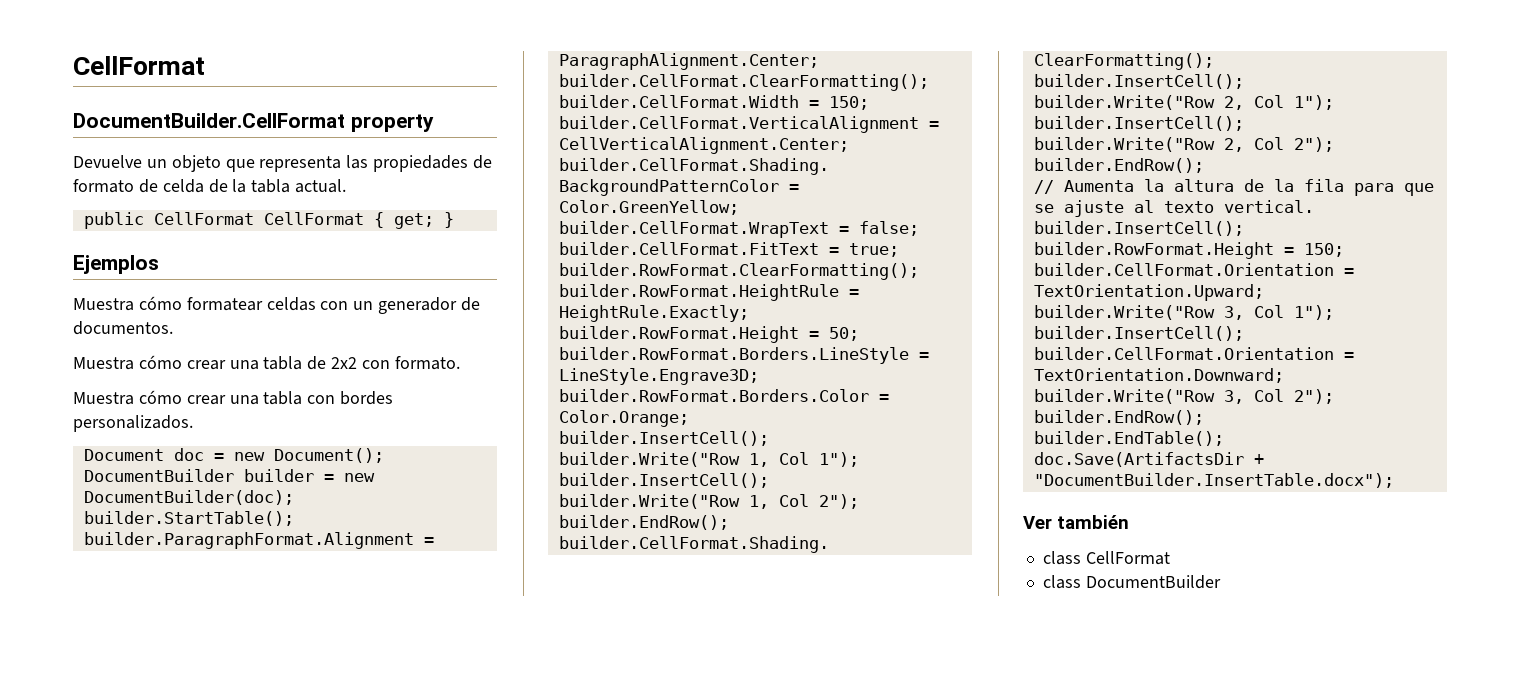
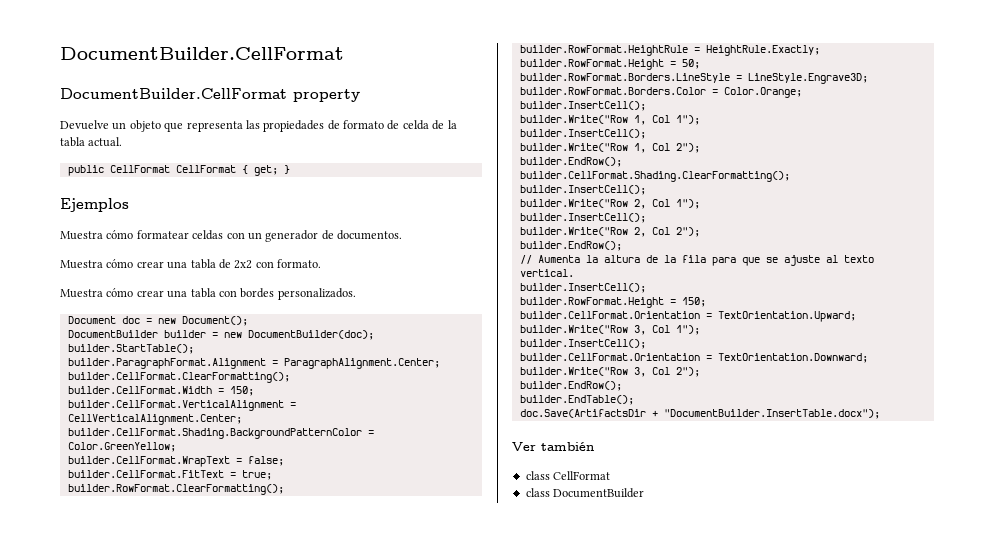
[73,56,205,75] CellFormat -> [60,47,344,60] DocumentBuilder.CellFormat

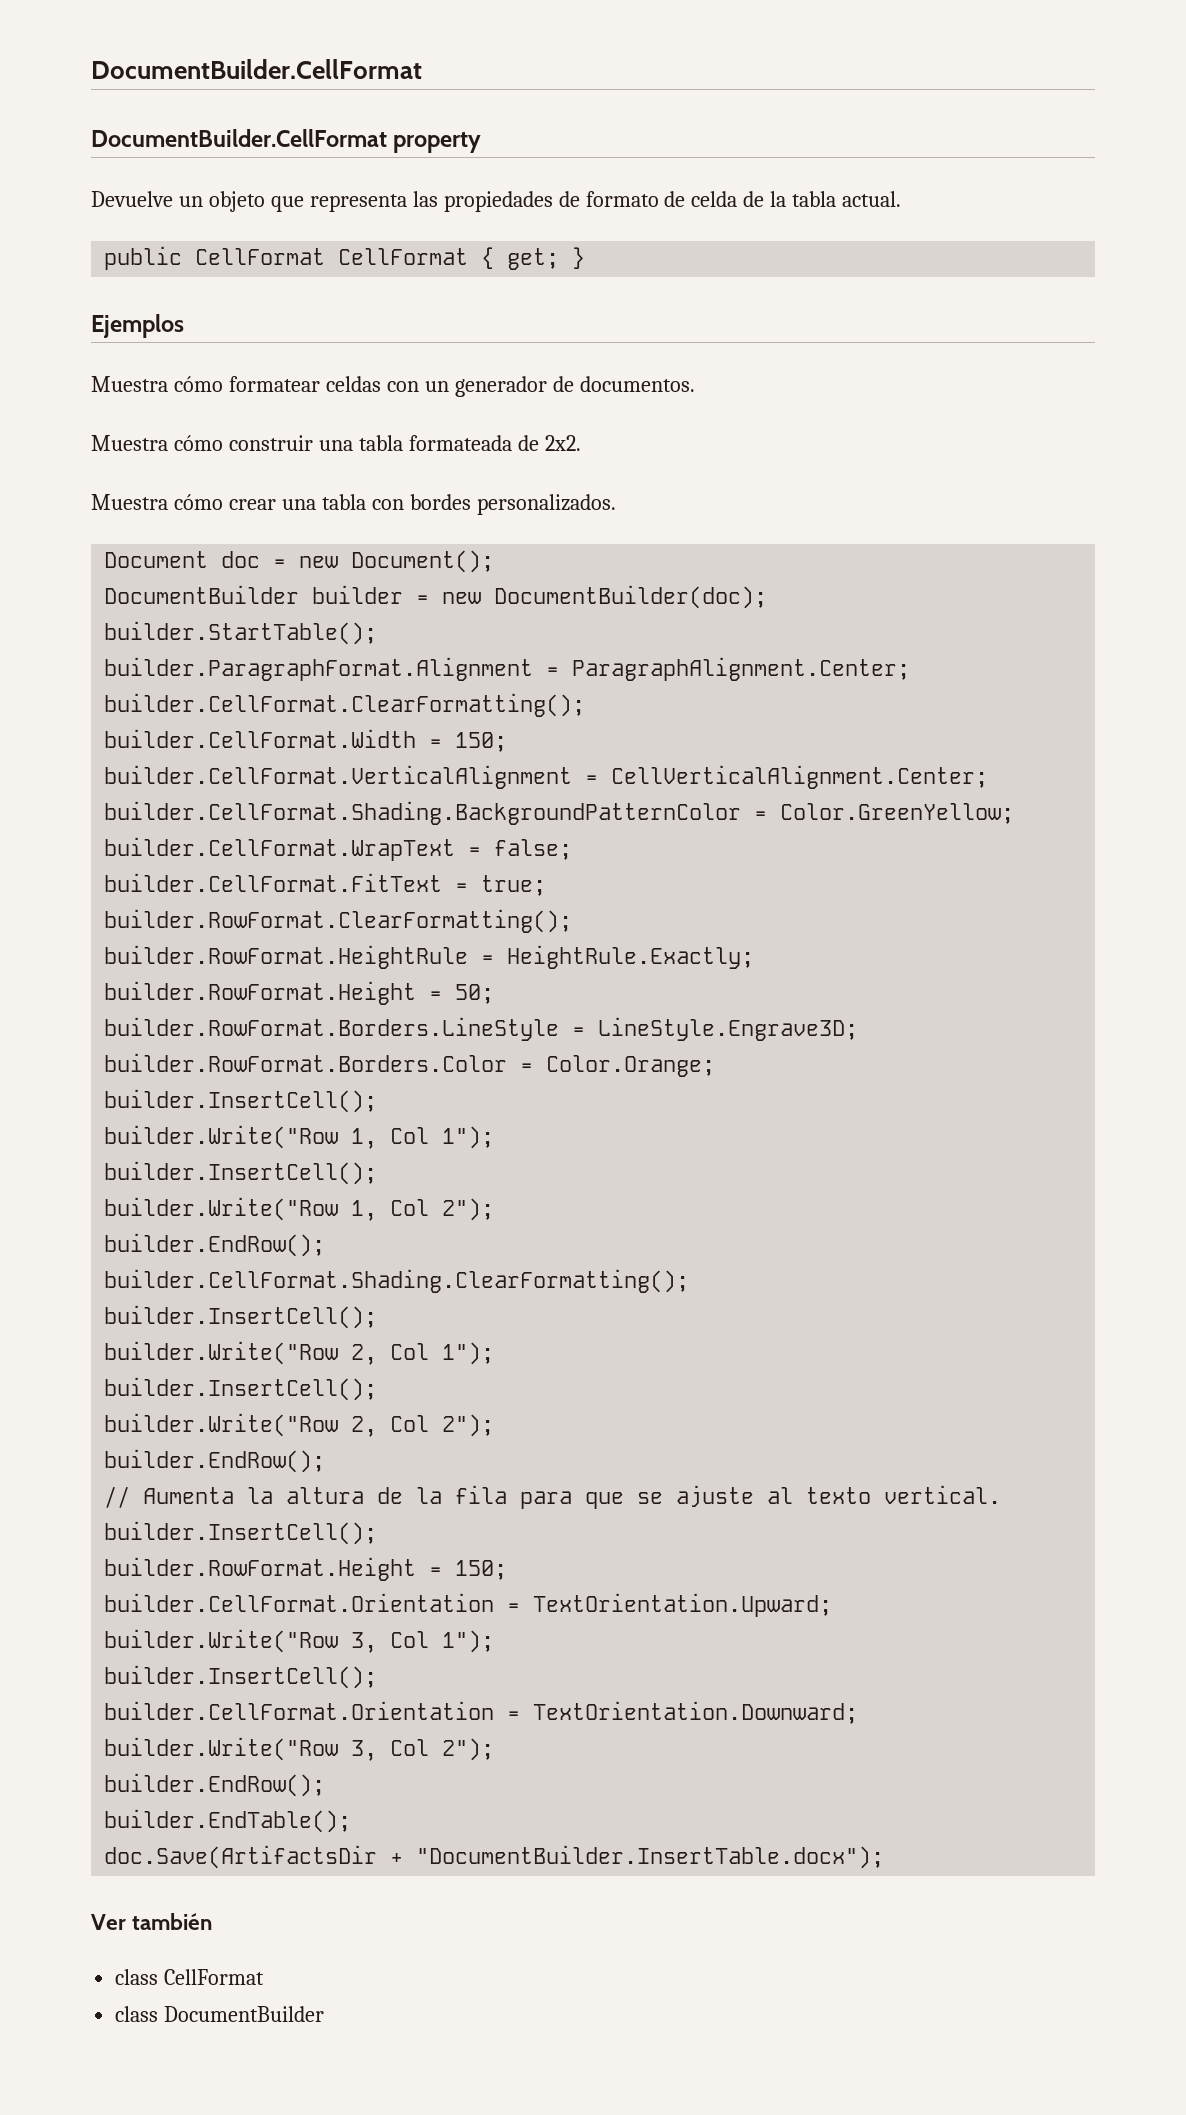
[136,259,321,269] crear una tabla de 2x2 con formato. -> [228,435,581,451] construir una tabla formateada de 2x2.

